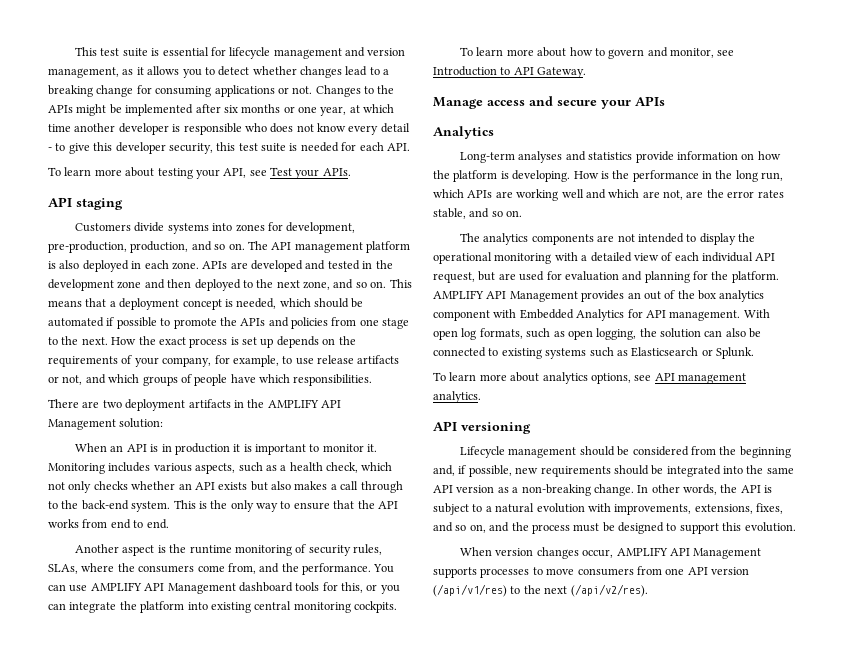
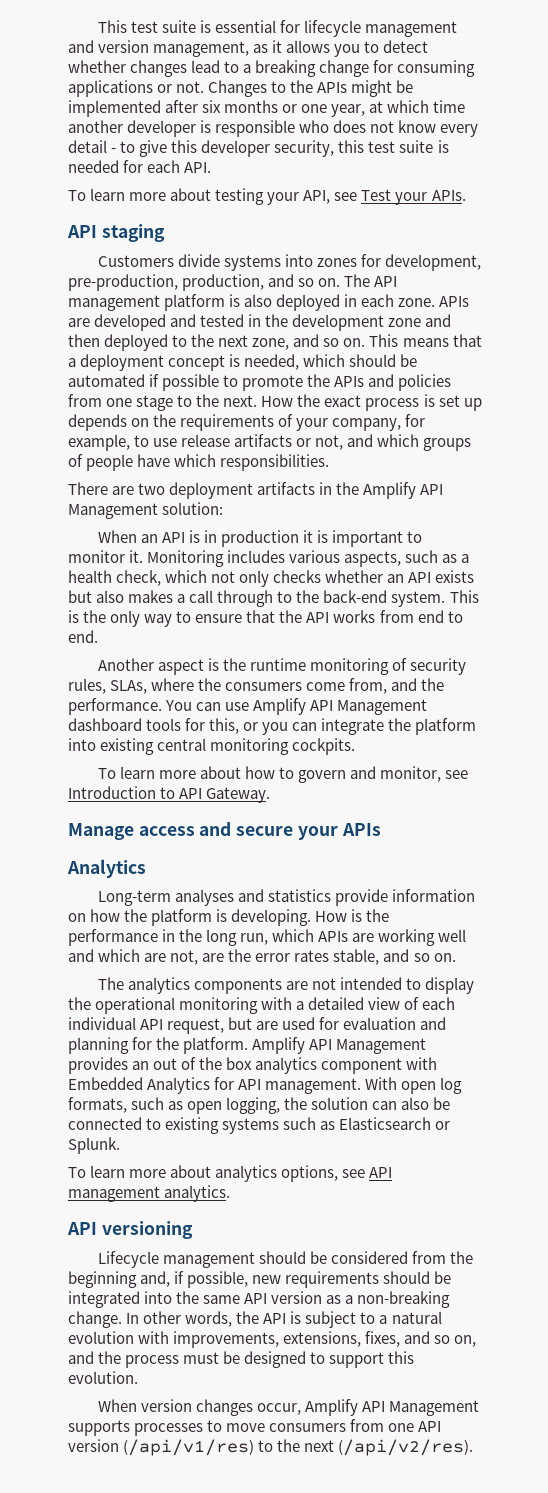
[267,399,319,408] AMPLIFY -> [363,482,417,499] Amplify
[90,582,142,591] AMPLIFY -> [253,698,307,715] Amplify
[433,290,484,299] AMPLIFY -> [252,1037,306,1054] Amplify
[616,547,668,556] AMPLIFY -> [304,1399,358,1416] Amplify

